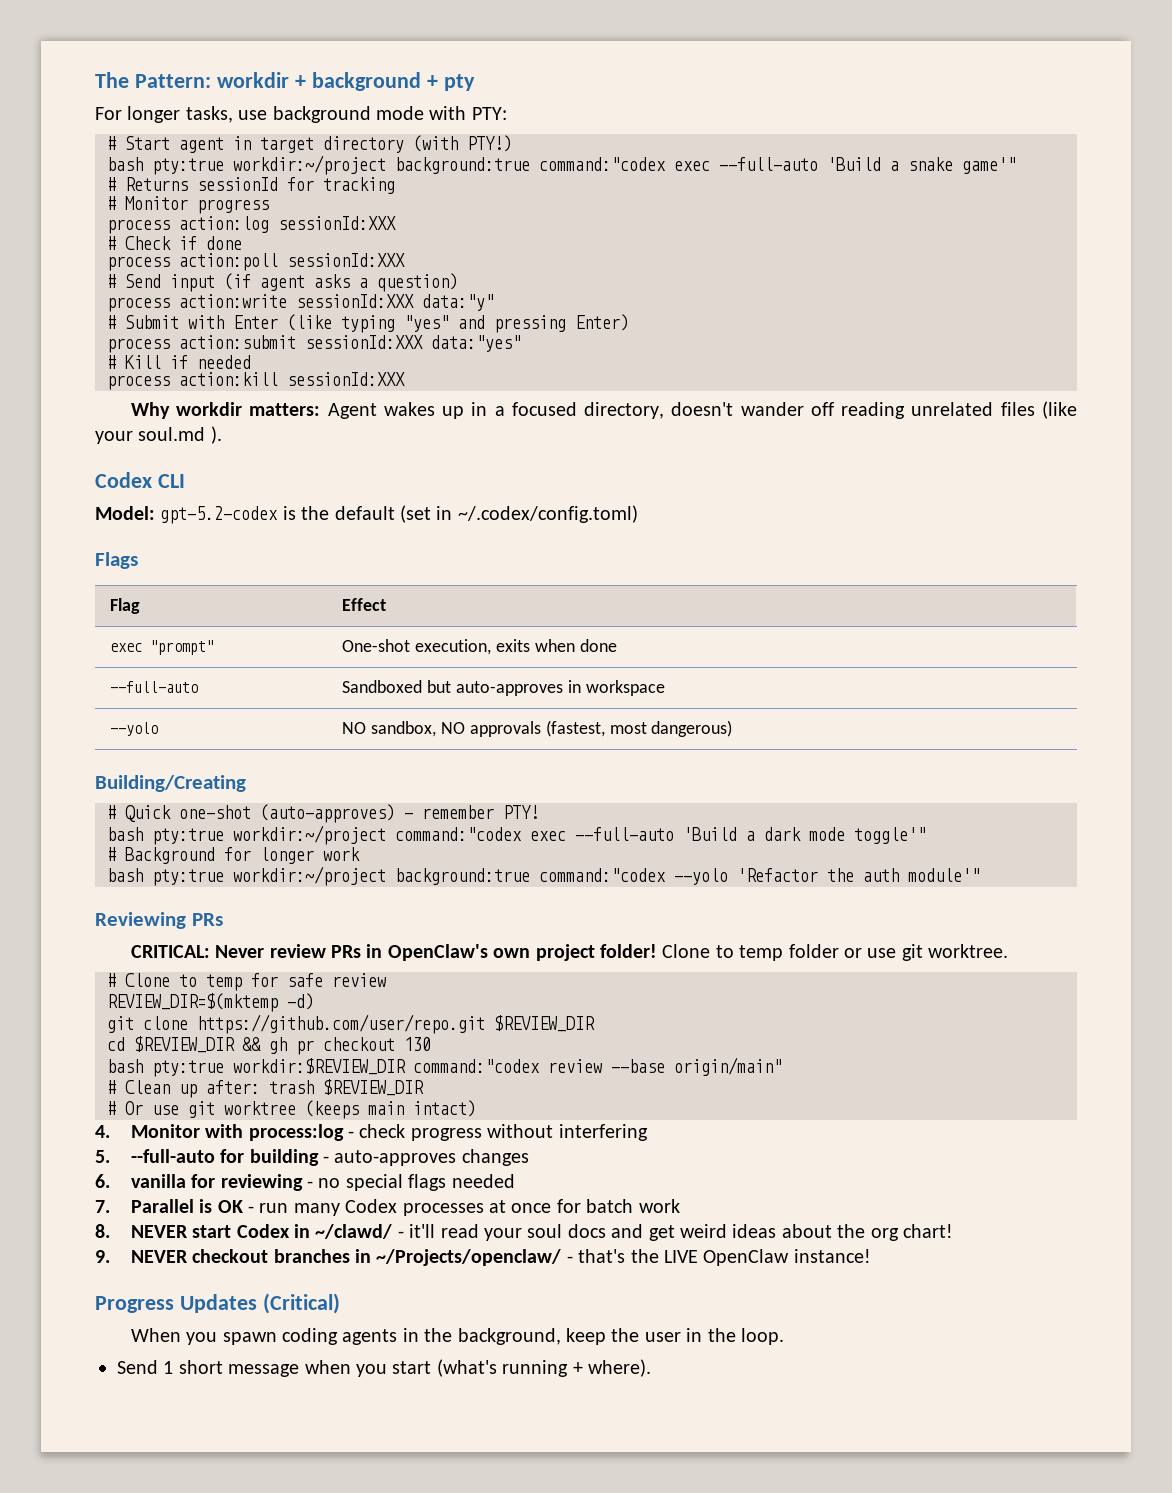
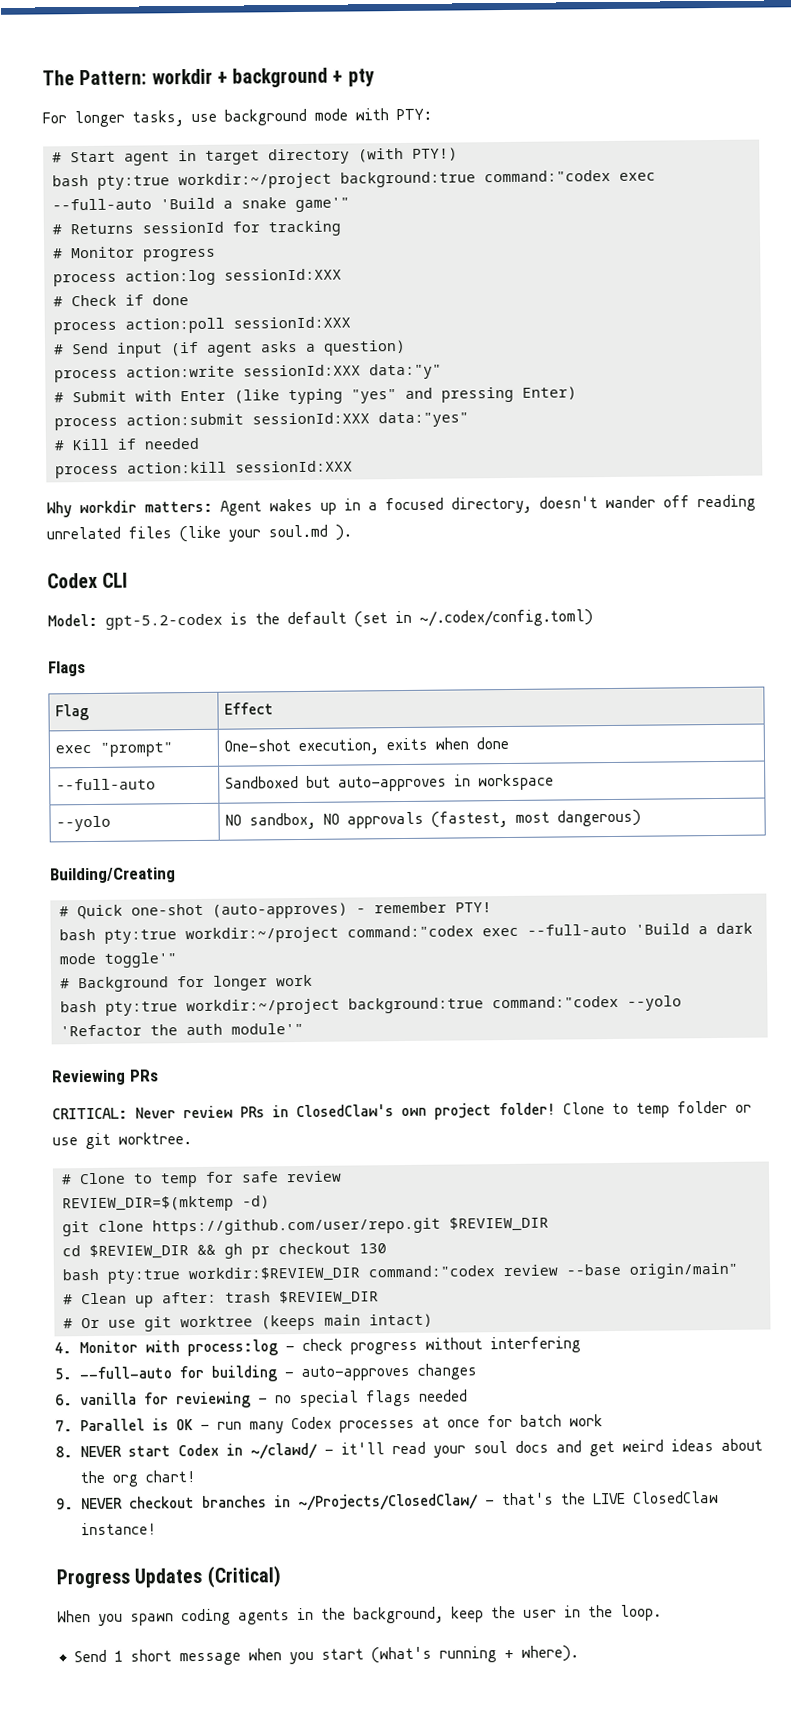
[387,944,488,961] OpenClaw's -> [296,1104,394,1118] ClosedClaw's
[376,1249,562,1266] ~/Projects/openclaw/ -> [297,1493,479,1512] ~/Projects/ClosedClaw/
[703,1249,790,1266] OpenClaw -> [632,1491,719,1504] ClosedClaw

